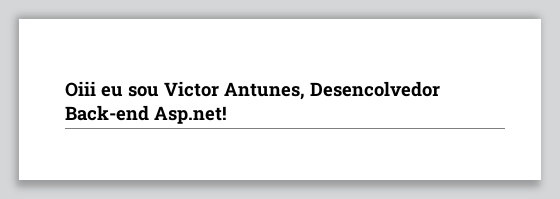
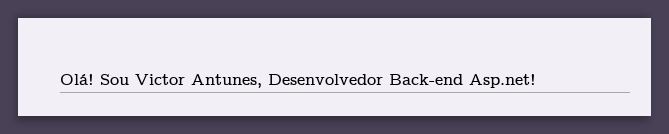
[65,81,159,97] Oiii eu sou -> [60,74,129,85] Olá! Sou
[310,81,440,97] Desencolvedor -> [268,74,383,85] Desenvolvedor

